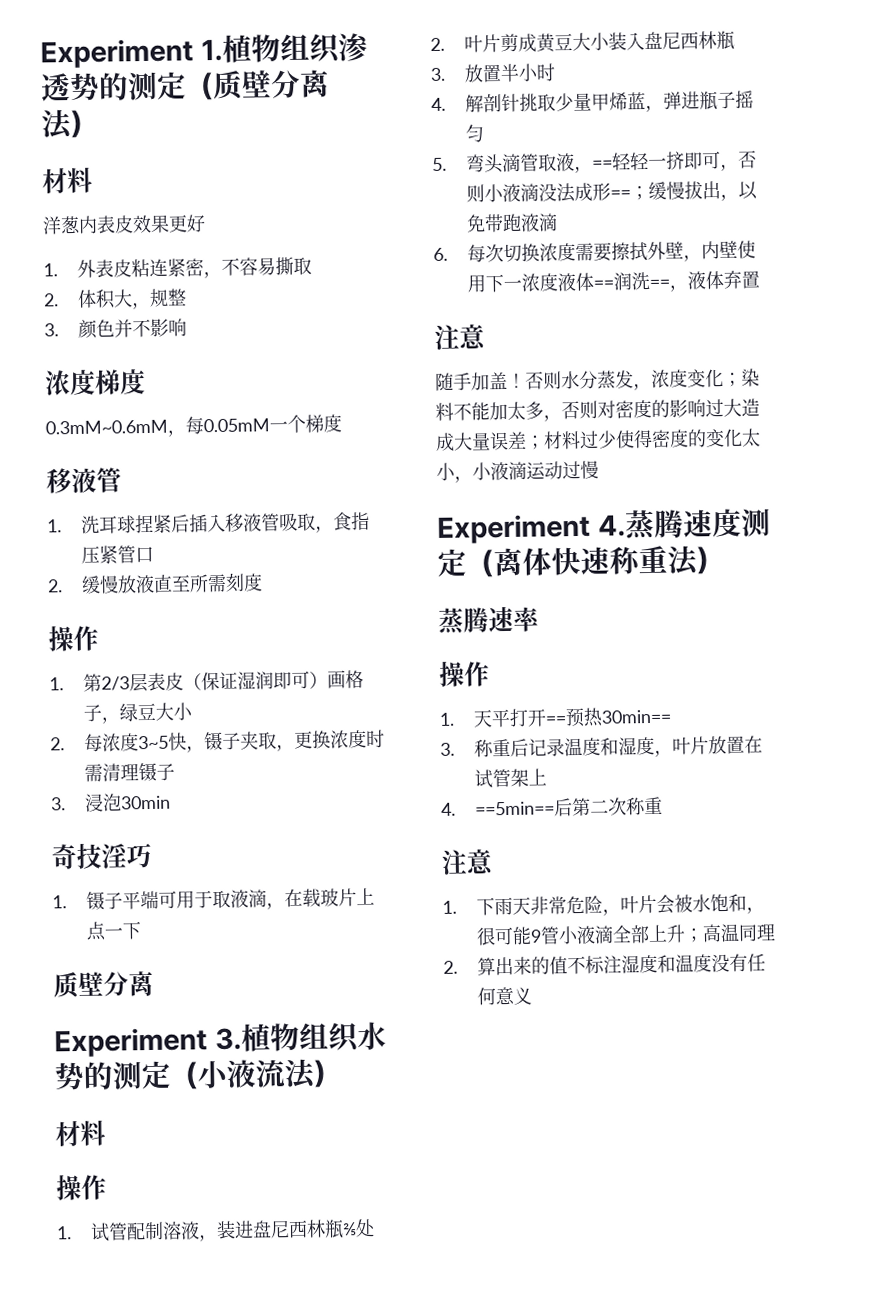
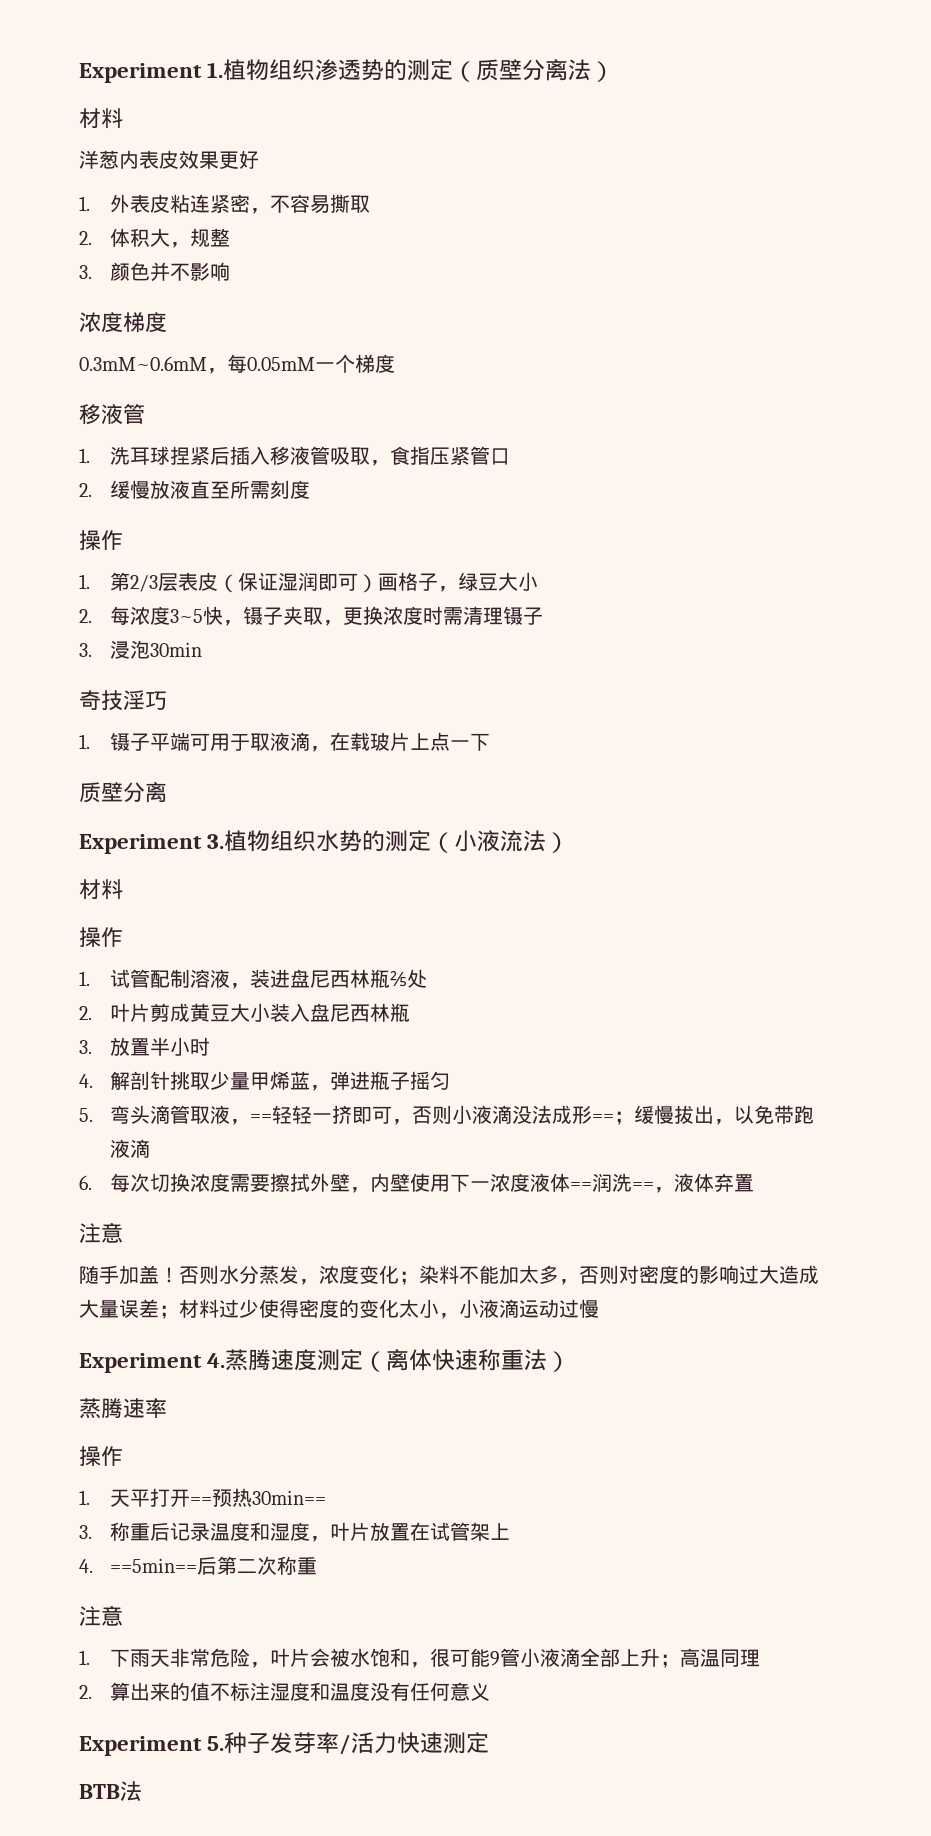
(532, 995) none -> [79,1732,490,1756] [79,1781,142,1801] // Experiment 5.种子发芽率/活力快速测定 // BTB法

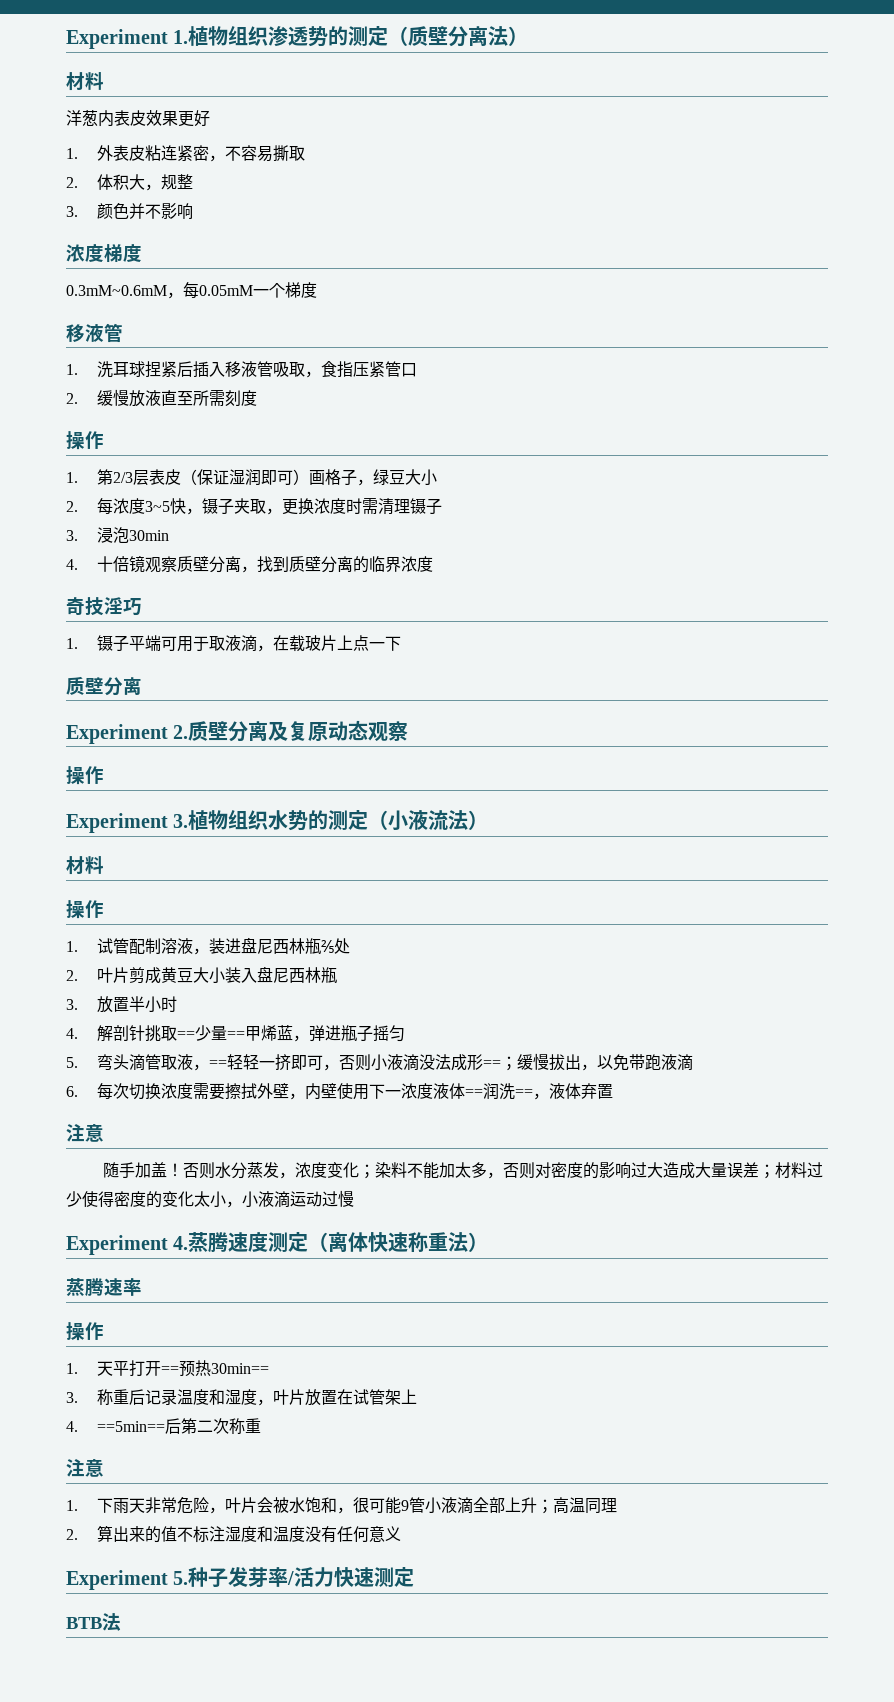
(202, 649) none -> [66,555,434,573] // 4.十倍镜观察质壁分离，找到质壁分离的临界浓度
(167, 792) none -> [66,720,409,744] [66,766,104,785] // Experiment 2.质壁分离及复原动态观察 // 操作
[209,1071,250,1090] 少量 -> [177,1025,246,1041] ==少量==

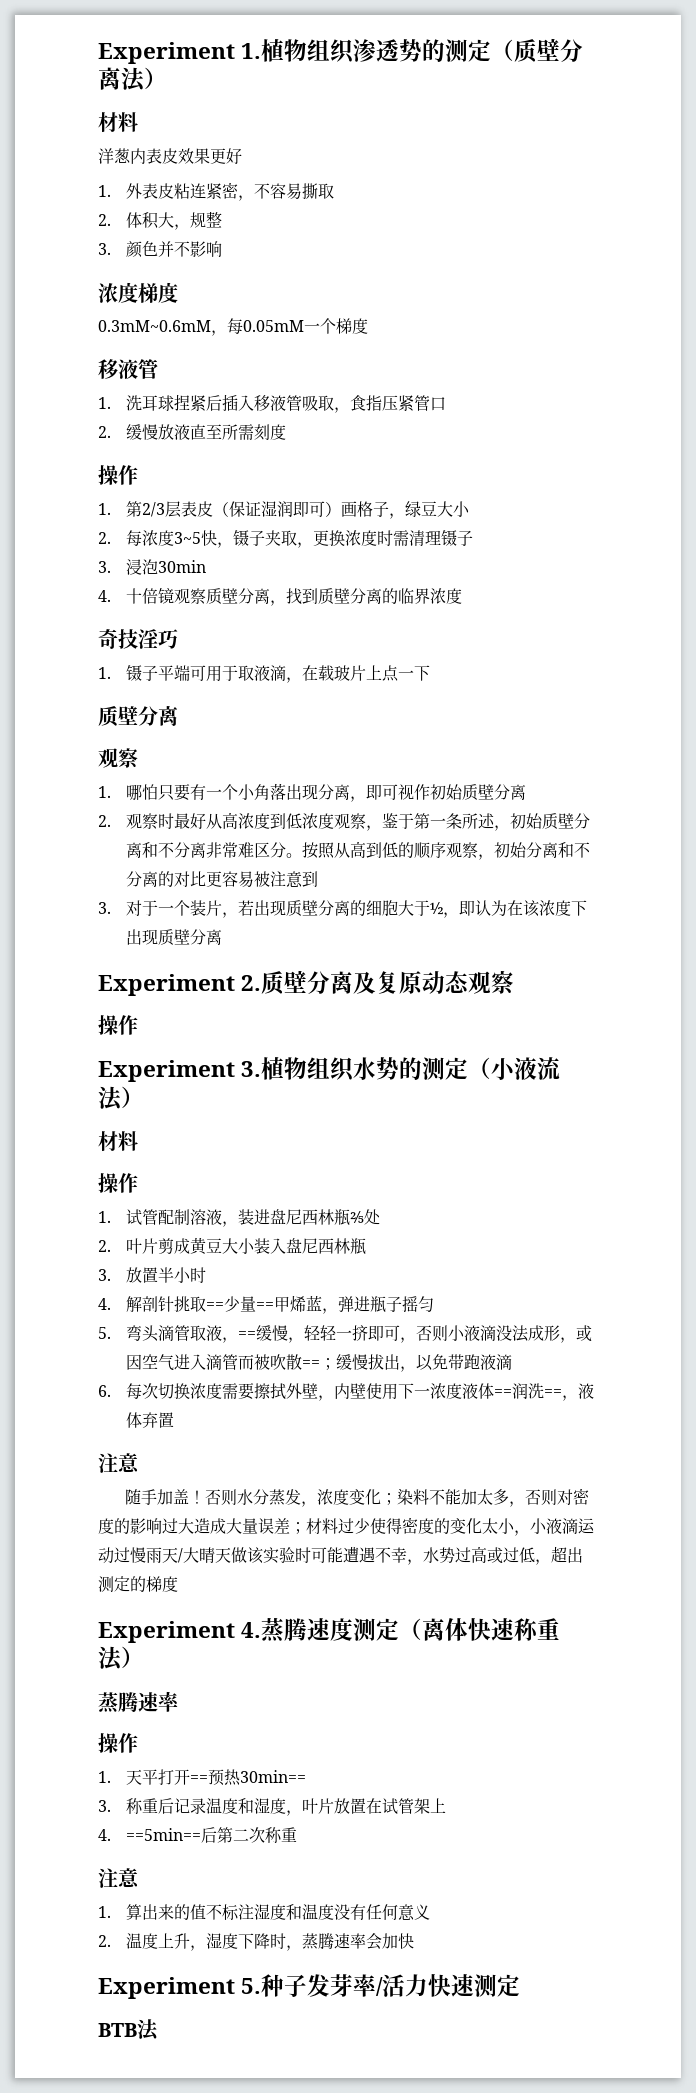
(142, 686) none -> [98,748,138,769] [98,783,526,802] [98,812,590,831] [125,841,590,860] [125,871,318,888] [98,900,587,918] [125,929,222,946] // 观察 // 1.哪怕只要有一个小角落出现分离，即可视作初始质壁分离 // 2.观察时最好从高浓度到低浓度观察，鉴于第一条所述，初始质壁分离和不分离非常难区分。按照从高到低的顺序观察，初始分离和不分离的对比更容易被注意到 // 3.对于一个装片，若出现质壁分离的细胞大于½，即认为在该浓度下出现质壁分离
(228, 1064) none -> [255,1325,304,1343] 缓慢，
(484, 1062) none -> [559,1325,592,1343] [125,1354,302,1371] ，或因空气进入滴管而被吹散
(354, 1198) none -> [146,1546,583,1565] [98,1576,178,1592] 雨天/大晴天做该实验时可能遭遇不幸，水势过高或过低，超出测定的梯度
[97,1497,618,1514] [66,1529,78,1540] 下雨天非常危险，叶片会被水饱和，很可能9管小液滴全部上升；高温同理 // 2. -> (111, 1912) none
(402, 1533) none -> [98,1933,414,1951] // 2.温度上升，湿度下降时，蒸腾速率会加快

